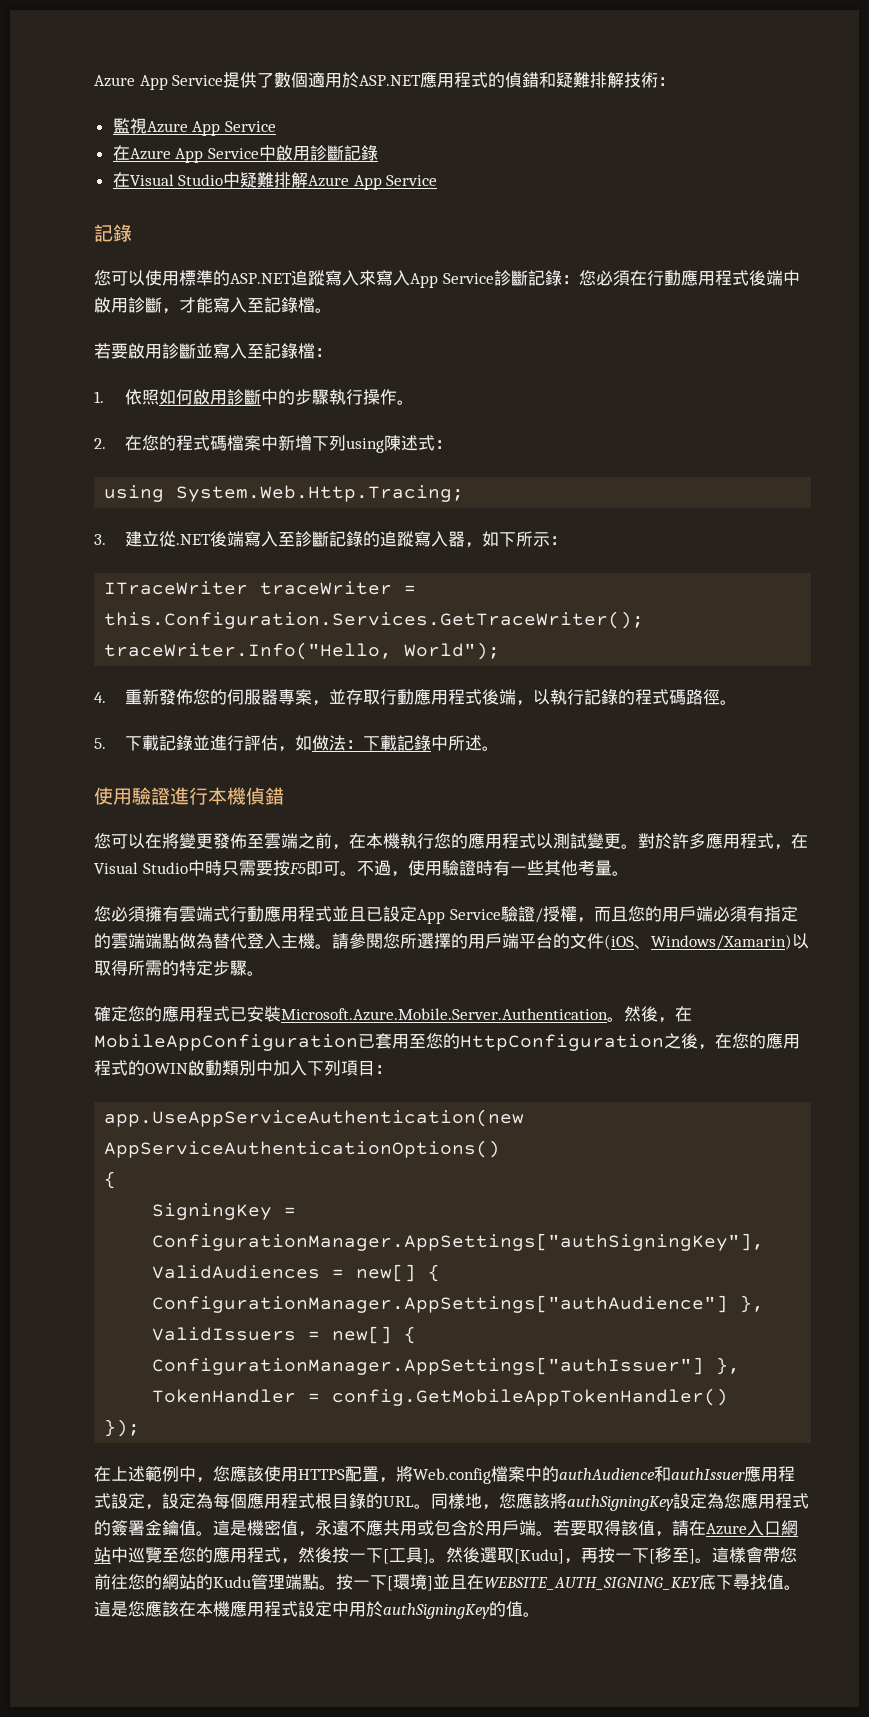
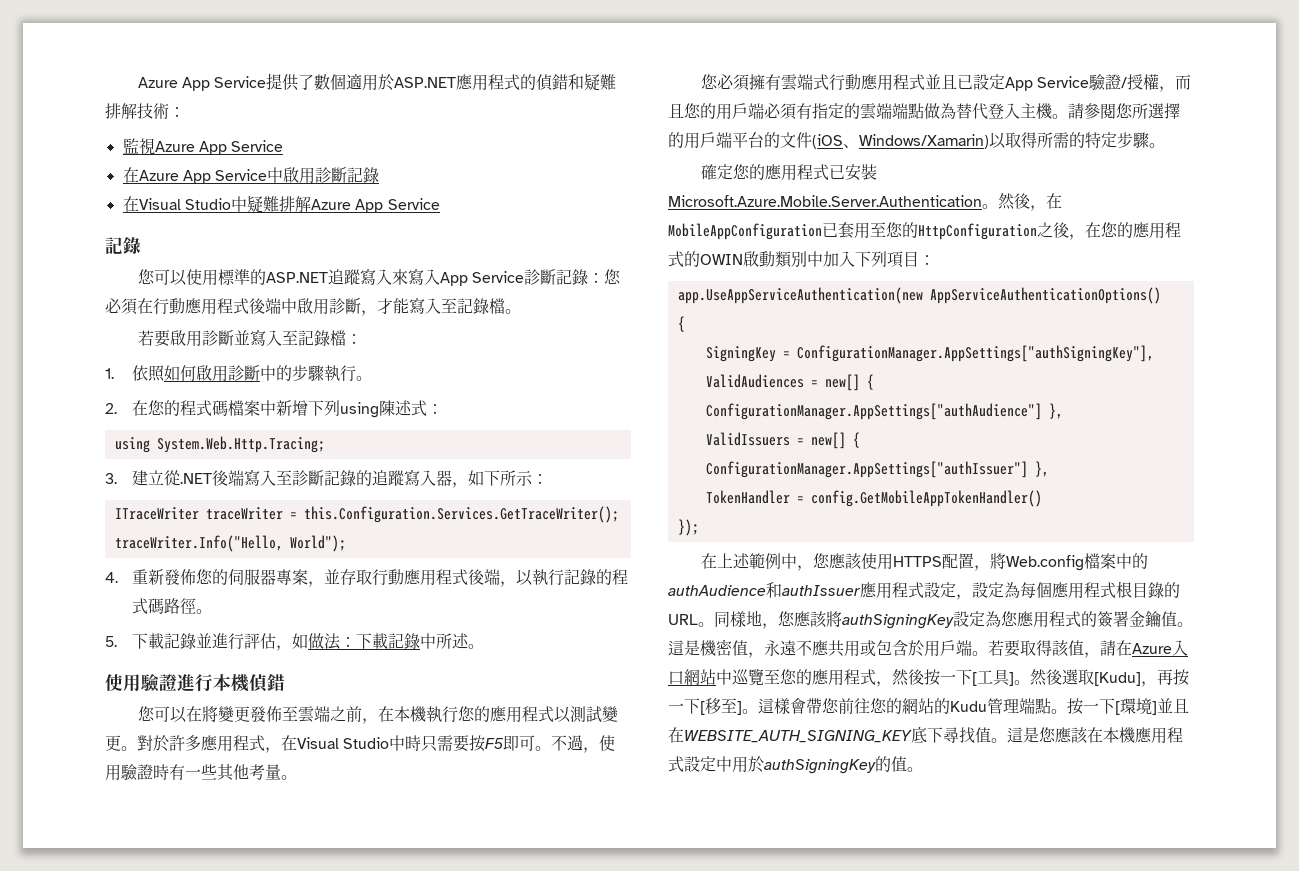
[362,389,397,405] 操作 -> (356, 373) none

